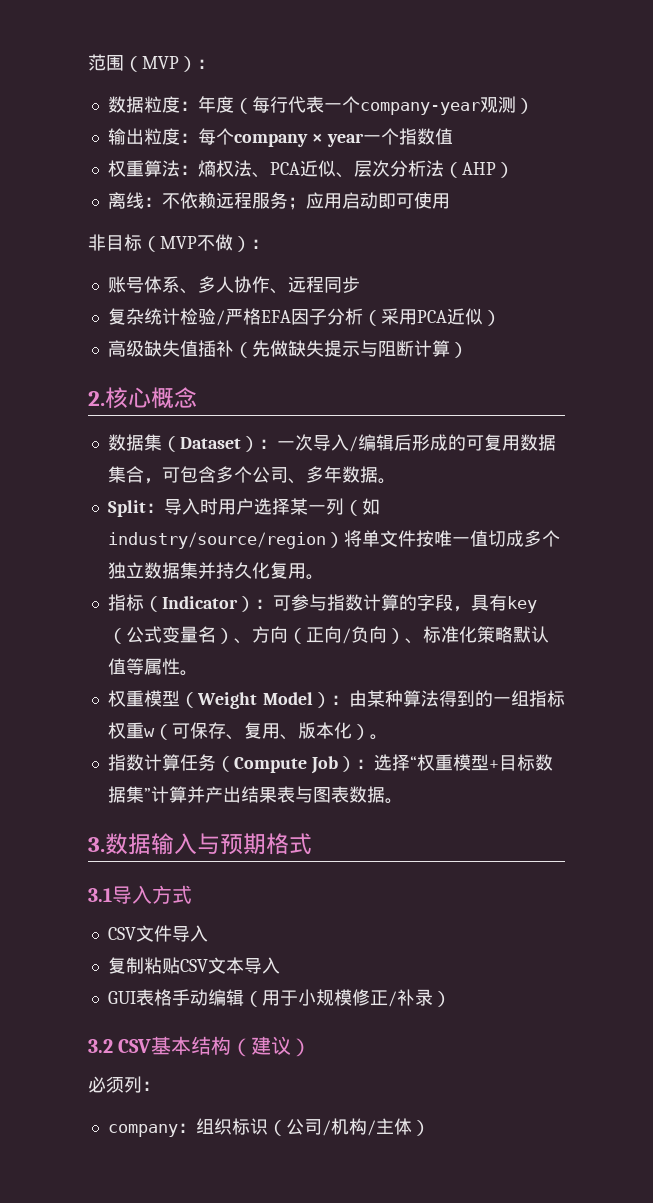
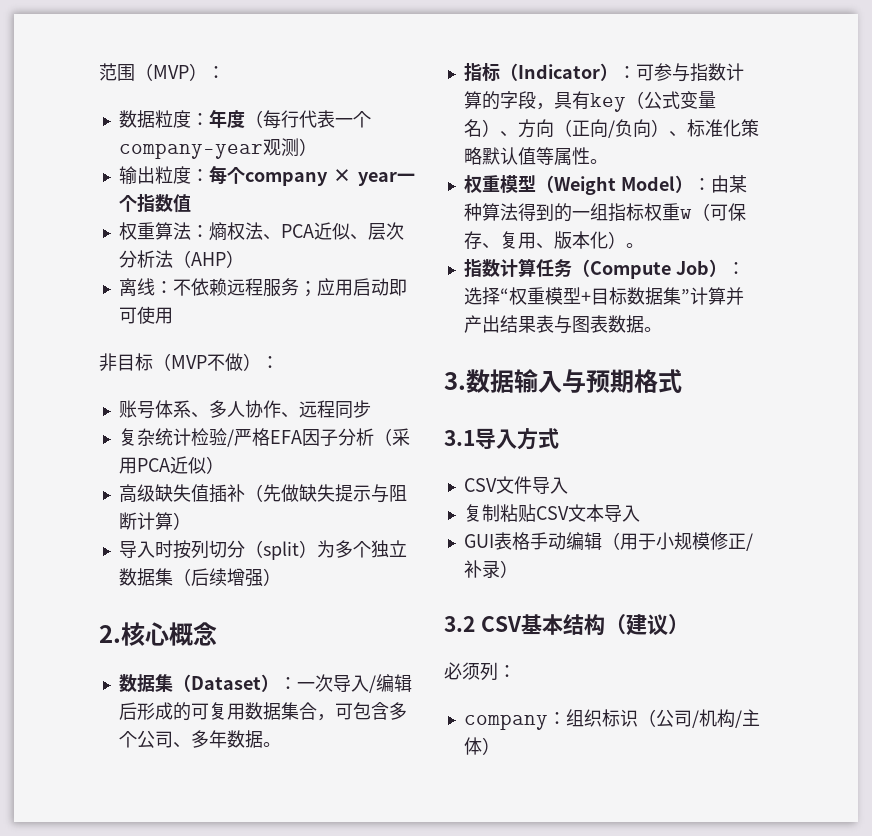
(468, 350) none -> [118,540,407,560] [118,568,281,587] // 导入时按列切分（split）为多个独立数据集（后续增强）
[107,498,380,517] [107,530,560,549] [107,562,324,580] // Split：导入时用户选择某一列（如industry/source/region）将单文件按唯一值切成多个独立数据集并持久化复用。 -> (281, 744) none

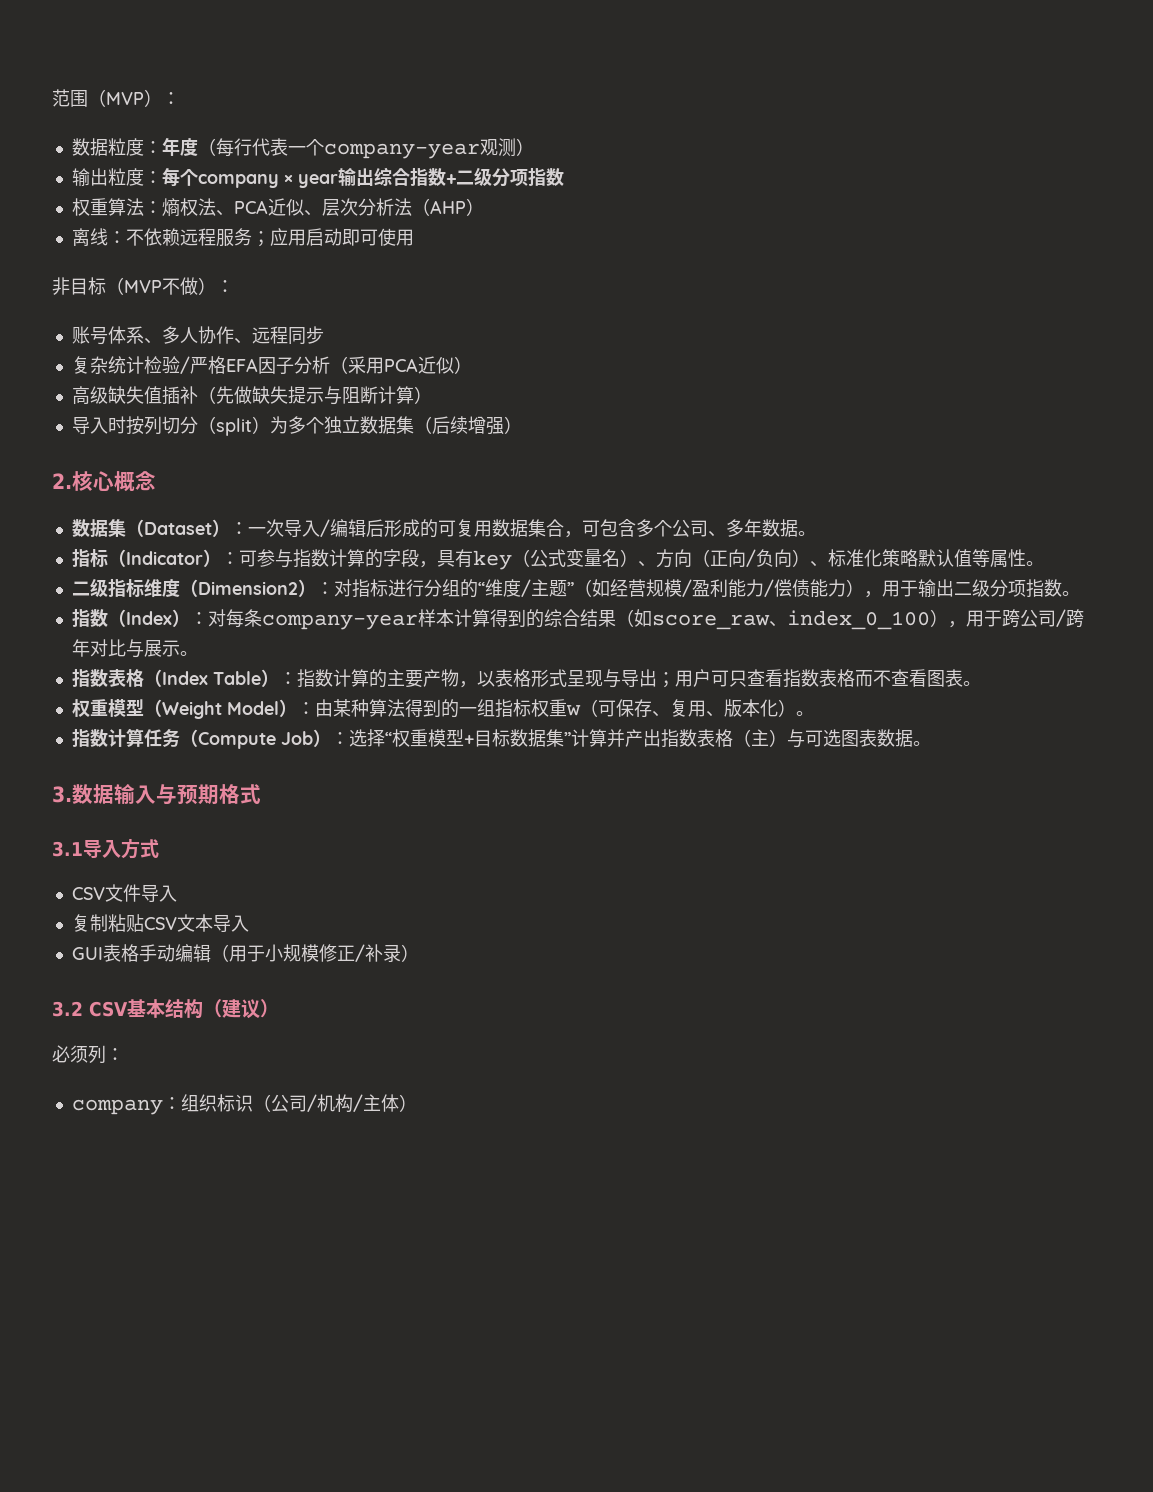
[397,173,415,182] [118,193,191,213] 一个指数值 -> [337,167,564,187] 输出综合指数+二级分项指数
(608, 161) none -> [71,578,1080,598] [71,608,1084,630] [71,639,198,658] [71,668,981,688] // 二级指标维度（Dimension2）：对指标进行分组的“维度/主题”（如经营规模/盈利能力/偿债能力），用于输出二级分项指数。 // 指数（Index）：对每条company-year样本计算得到的综合结果（如score_raw、index_0_100），用于跨公司/跨年对比与展示。 // 指数表格（Index Table）：指数计算的主要产物，以表格形式呈现与导出；用户可只查看指数表格而不查看图表。
[499,315,572,334] 结果表与 -> [660,729,841,748] 指数表格（主）与可选

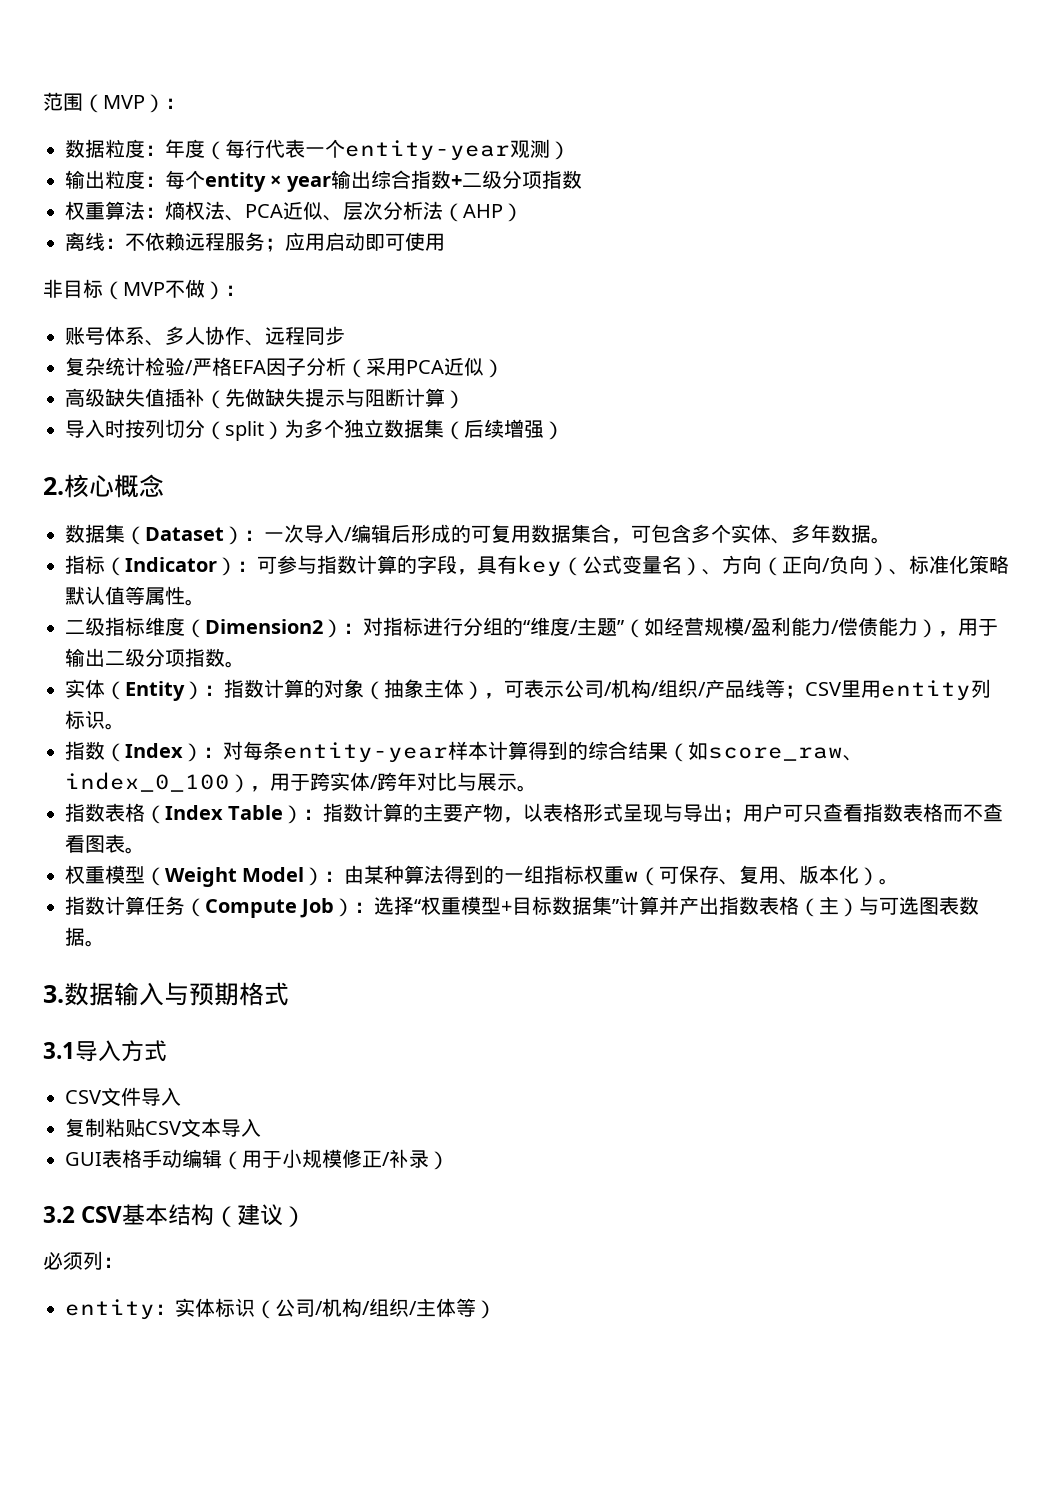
[323,143,480,159] company-year -> [345,140,510,161] entity-year
[197,174,279,188] company -> [205,172,266,192] entity
[671,519,708,537] 公司 -> [731,524,771,543] 实体
(1080, 593) none -> [65,679,991,701] [65,710,125,730] // 实体（Entity）：指数计算的对象（抽象主体），可表示公司/机构/组织/产品线等；CSV里用entity列标识。
[261,614,418,630] company-year -> [283,742,448,763] entity-year
[1019,609,1056,627] 公司 -> [330,772,370,791] 实体
[71,1094,217,1115] company：组织 -> [65,1298,215,1320] entity：实体
[362,1094,399,1112] 主体 -> [369,1298,476,1317] 组织/主体等

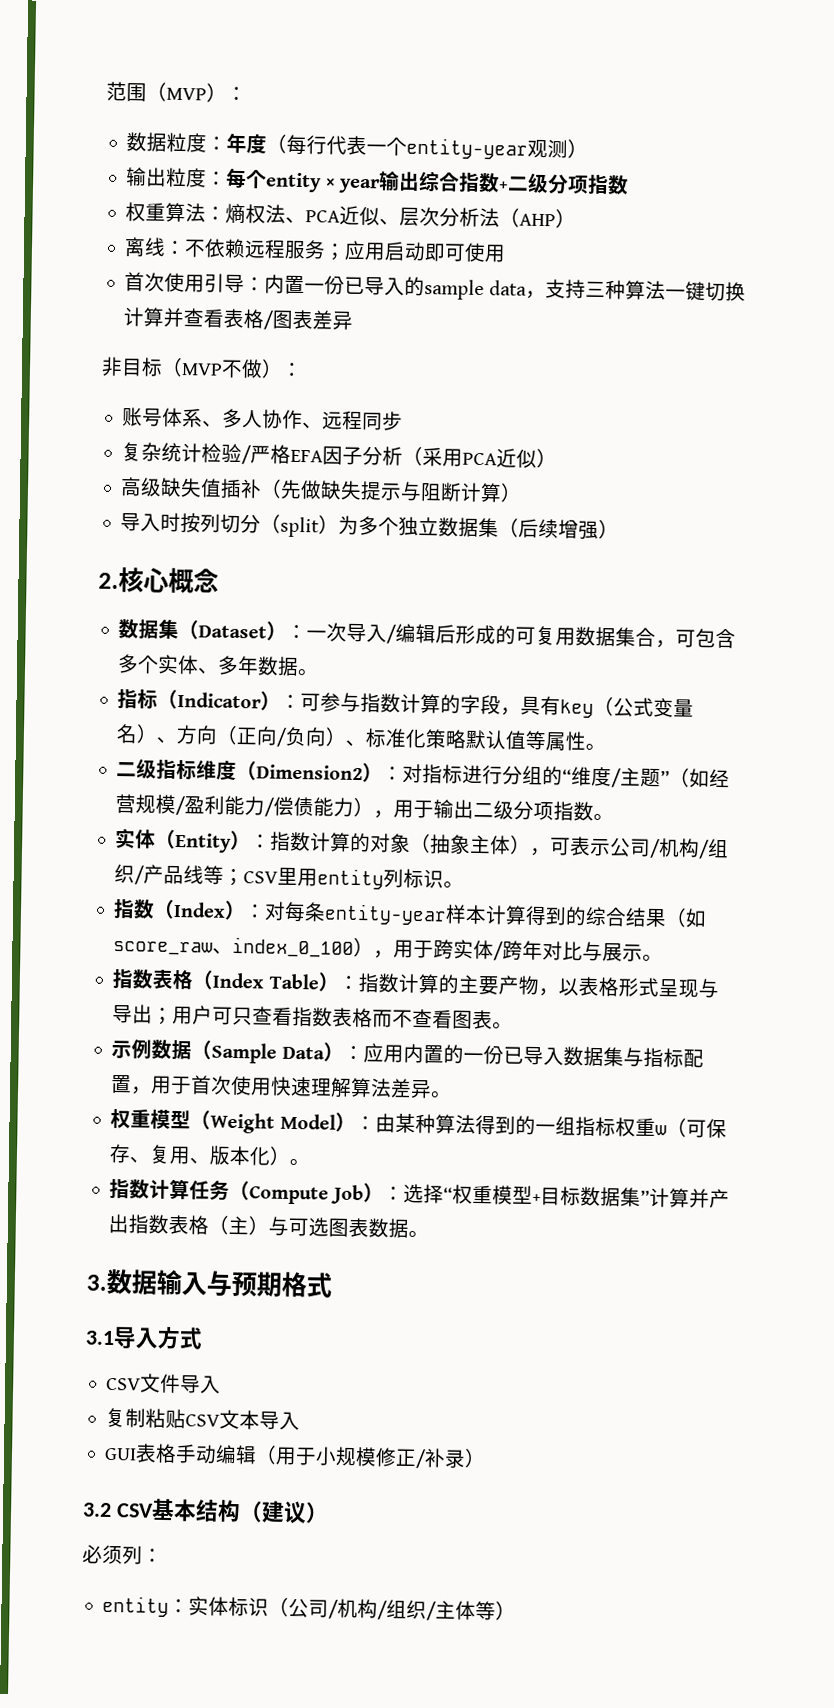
(445, 242) none -> [124,272,746,302] [123,307,354,330] // 首次使用引导：内置一份已导入的sample data，支持三种算法一键切换计算并查看表格/图表差异
(145, 850) none -> [111,1039,704,1068] [110,1074,453,1099] // 示例数据（Sample Data）：应用内置的一份已导入数据集与指标配置，用于首次使用快速理解算法差异。

